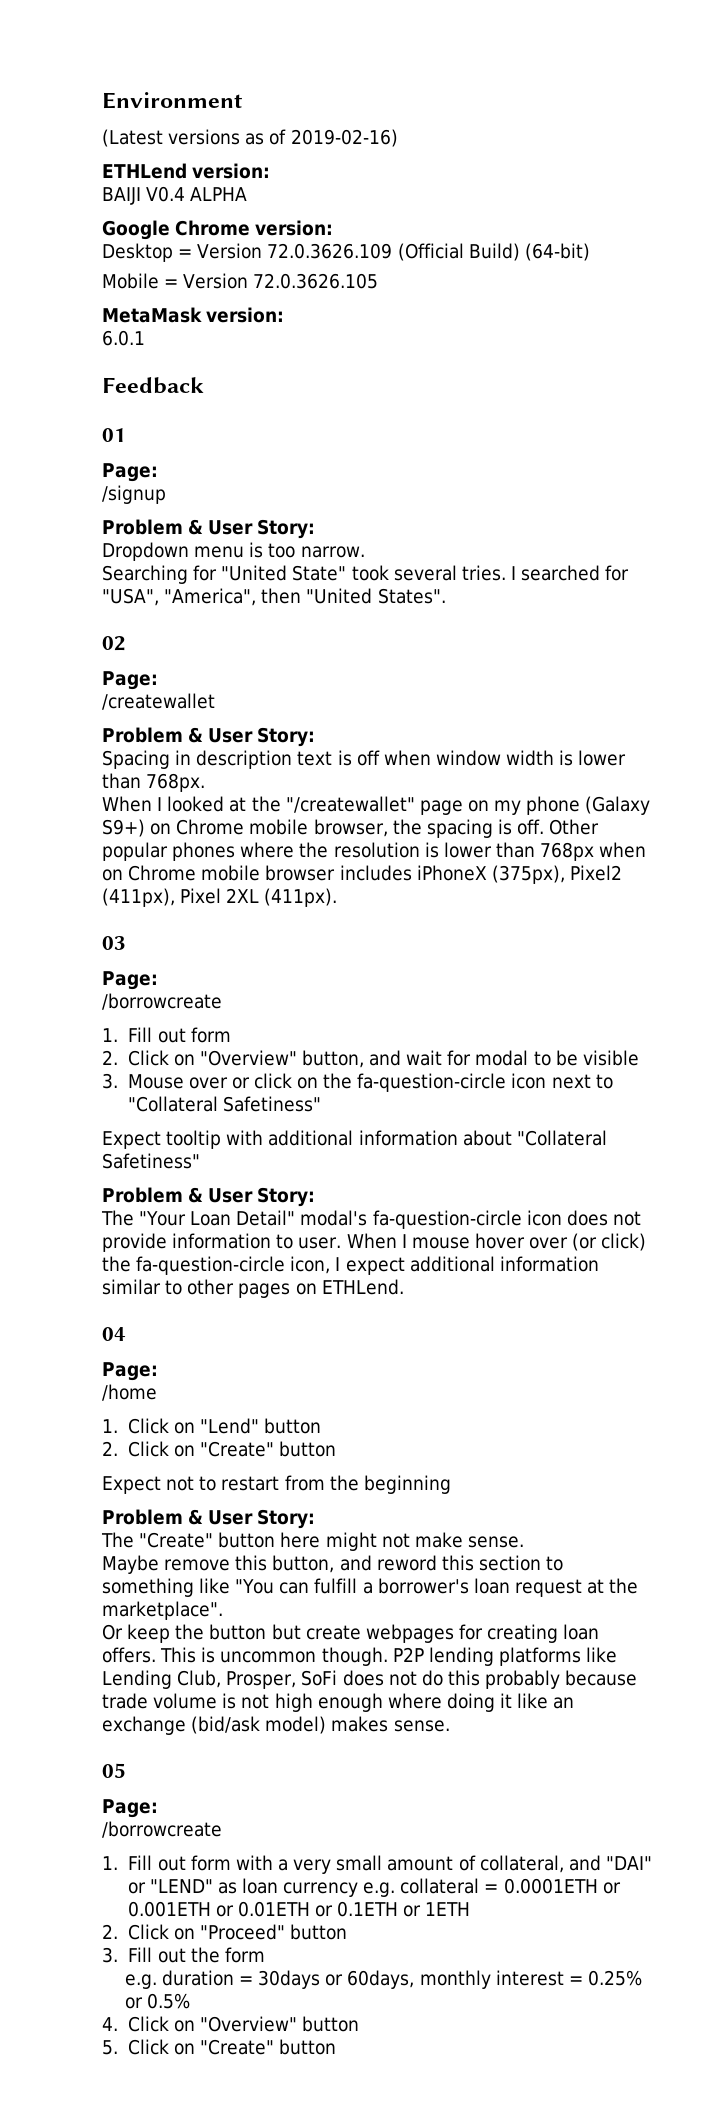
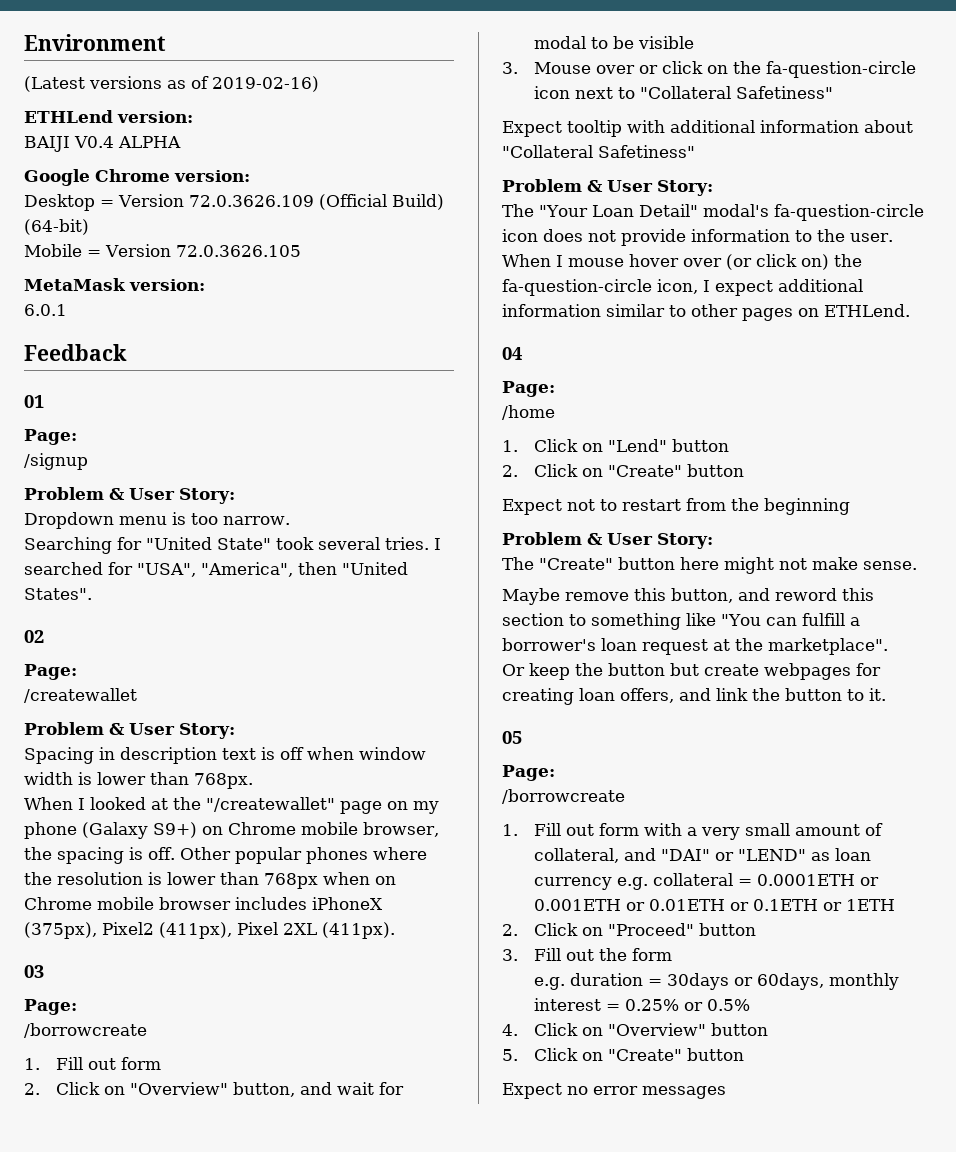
(294, 1241) none -> [817,229,845,242] the
[601,1233,647,1251] click) -> [756,254,829,270] click on)
[102,1647,618,1666] [102,1670,638,1689] [102,1693,575,1712] [102,1716,450,1735] offers. This is uncommon though. P2P lending platforms like Lending Club, Prosper, SoFi does not do this probably because trade volume is not high enough where doing it like an exchange (bid/ask model) makes sense. -> [620,688,886,703] offers, and link the button to it.
(336, 2047) none -> [502,1083,726,1099] // Expect no error messages

